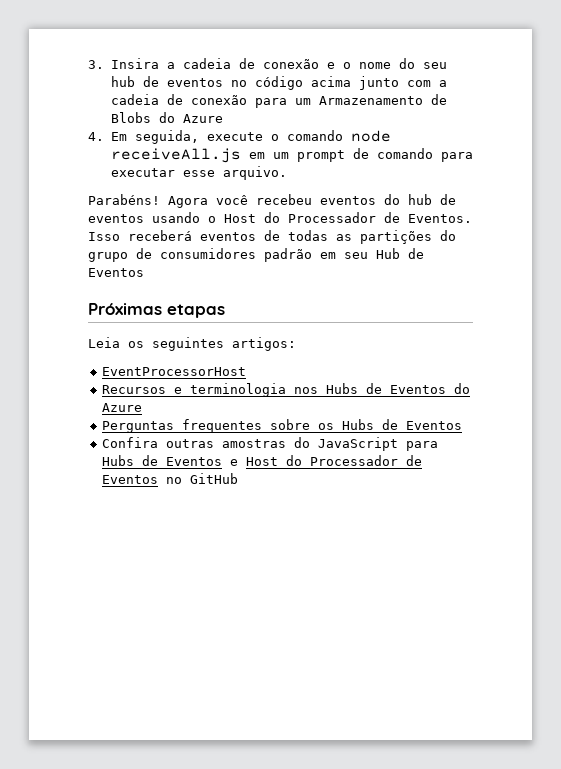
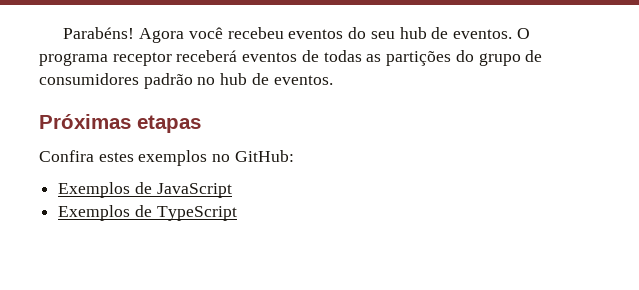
[88,58,447,69] [110,76,447,90] [110,94,447,108] [110,112,223,123] [88,130,391,144] [110,148,473,163] [110,166,287,180] 3. Insira a cadeia de conexão e o nome do seu hub de eventos no código acima junto com a cadeia de conexão para um Armazenamento de Blobs do Azure // 4. Em seguida, execute o comando node receiveAll.js em um prompt de comando para executar esse arquivo. // -> (63, 33) none
[408,194,456,205] [88,212,472,223] [88,232,120,241] hub de eventos usando o Host do Processador de Eventos. Isso -> [370,27,530,39] [39,52,172,66] seu hub de eventos. O programa receptor
[320,248,424,259] [88,268,144,277] [88,303,225,318] [88,337,296,351] [102,367,247,376] [102,383,471,397] [102,403,143,412] [102,419,463,433] [102,437,439,451] [102,455,423,466] [102,473,239,484] em seu Hub de Eventos // Próximas etapas // Leia os seguintes artigos: // EventProcessorHost // Recursos e terminologia nos Hubs de Eventos do Azure // Perguntas frequentes sobre os Hubs de Eventos // Confira outras amostras do JavaScript para Hubs de Eventos e Host do Processador de Eventos no GitHub -> [197,73,333,85] [39,114,201,133] [39,150,294,166] [58,182,232,198] [58,205,237,221] no hub de eventos. // Próximas etapas // Confira estes exemplos no GitHub: // Exemplos de JavaScript // Exemplos de TypeScript

